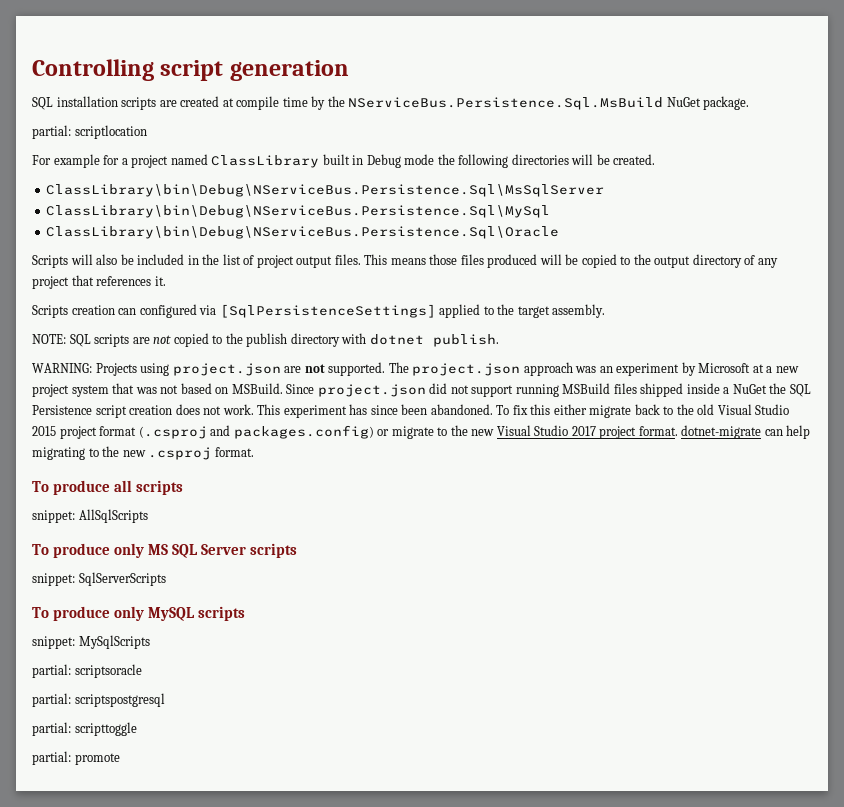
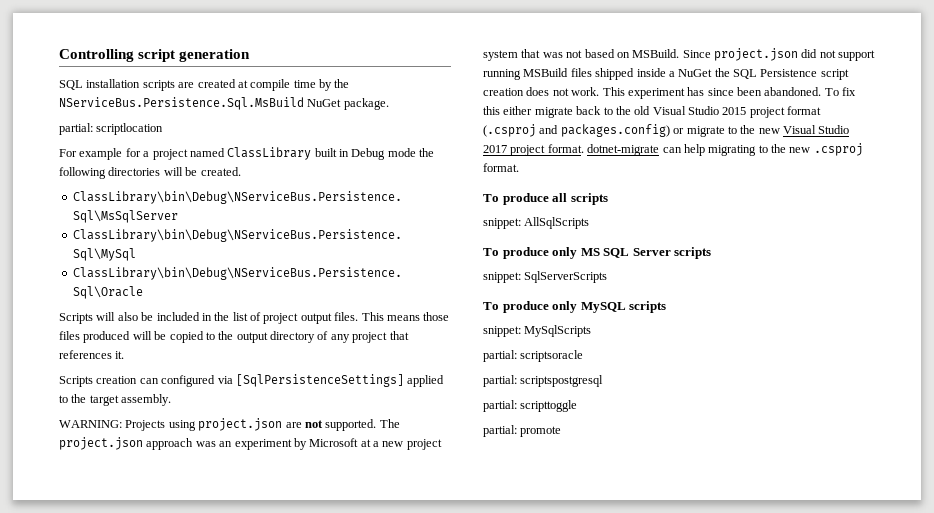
[32,333,499,347] // NOTE: SQL scripts are not copied to the publish directory with dotnet publish. -> (172, 400) none

